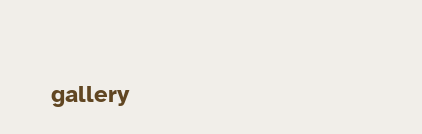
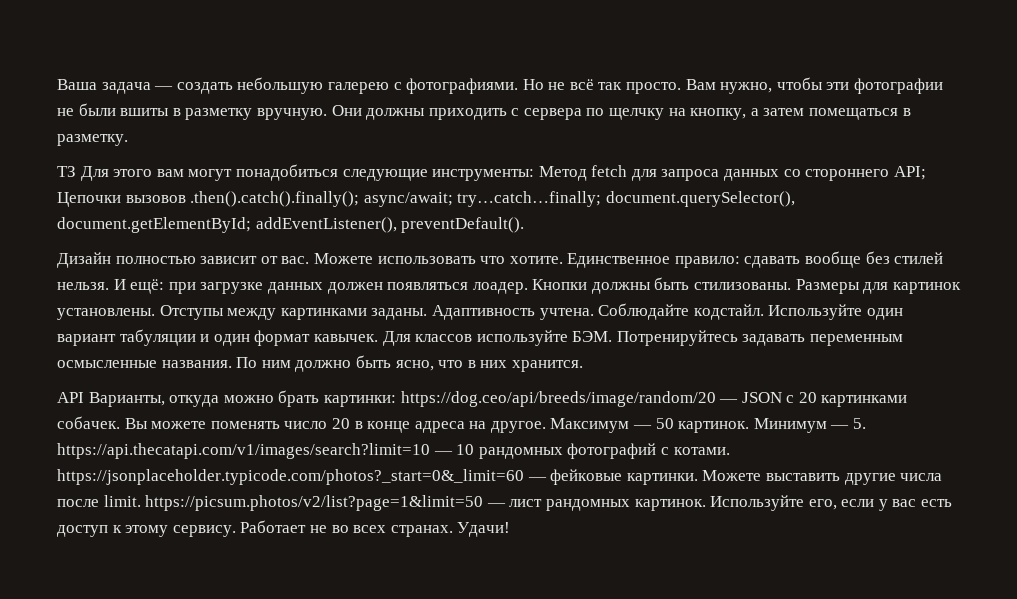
[51,86,130,107] gallery -> [57,77,944,94] [57,103,911,120] [57,134,128,146] [57,164,926,181] [57,191,795,207] [57,217,525,233] [57,251,944,268] [57,277,961,294] [57,303,903,320] [57,329,904,346] [57,355,583,372] [57,390,908,407] [57,416,867,433] [57,443,730,459] [57,469,943,485] [57,495,953,511] [57,520,511,537] Ваша задача — создать небольшую галерею с фотографиями. Но не всё так просто. Вам нужно, чтобы эти фотографии не были вшиты в разметку вручную. Они должны приходить с сервера по щелчку на кнопку, а затем помещаться в разметку. // ТЗ Для этого вам могут понадобиться следующие инструменты: Метод fetch для запроса данных со стороннего API; Цепочки вызовов .then().catch().finally(); async/await; try…catch…finally; document.querySelector(), document.getElementById; addEventListener(), preventDefault(). // Дизайн полностью зависит от вас. Можете использовать что хотите. Единственное правило: сдавать вообще без стилей нельзя. И ещё: при загрузке данных должен появляться лоадер. Кнопки должны быть стилизованы. Размеры для картинок установлены. Отступы между картинками заданы. Адаптивность учтена. Соблюдайте кодстайл. Используйте один вариант табуляции и один формат кавычек. Для классов используйте БЭМ. Потренируйтесь задавать переменным осмысленные названия. По ним должно быть ясно, что в них хранится. // API Варианты, откуда можно брать картинки: https://dog.ceo/api/breeds/image/random/20 — JSON с 20 картинками собачек. Вы можете поменять число 20 в конце адреса на другое. Максимум — 50 картинок. Минимум — 5. https://api.thecatapi.com/v1/images/search?limit=10 — 10 рандомных фотографий с котами. https://jsonplaceholder.typicode.com/photos?_start=0&_limit=60 — фейковые картинки. Можете выставить другие числа после limit. https://picsum.photos/v2/list?page=1&limit=50 — лист рандомных картинок. Используйте его, если у вас есть доступ к этому сервису. Работает не во всех странах. Удачи!

